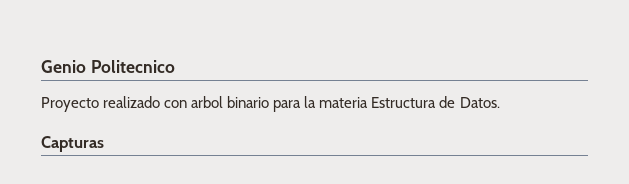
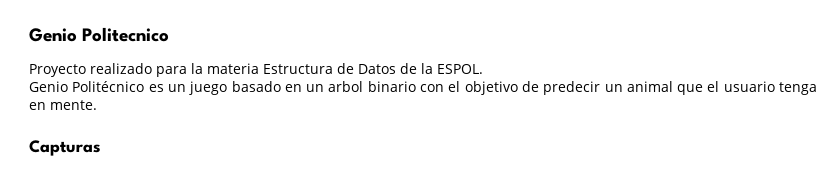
[164,96,270,108] con arbol binario -> (152, 68) none
[459,97,500,108] Datos. -> [358,63,483,74] [29,81,817,95] [29,100,97,110] Datos de la ESPOL. // Genio Politécnico es un juego basado en un arbol binario con el objetivo de predecir un animal que el usuario tenga en mente.

